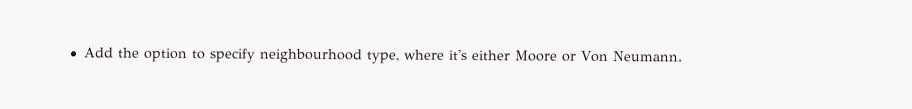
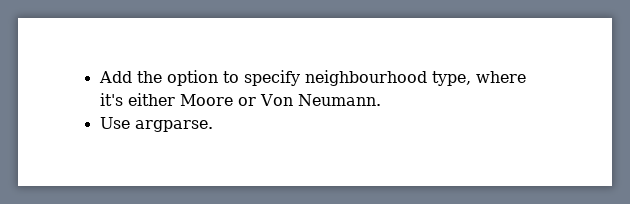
(683, 56) none -> [99,117,213,132] // Use argparse.

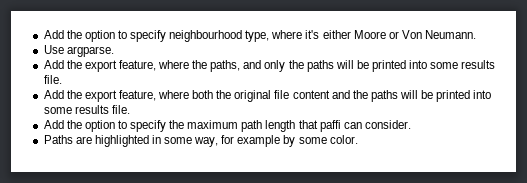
(213, 126) none -> [43,60,496,72] [43,75,62,84] [43,90,492,102] [43,105,130,114] [43,120,411,132] [43,135,358,147] // Add the export feature, where the paths, and only the paths will be printed into some results file. // Add the export feature, where both the original file content and the paths will be printed into some results file. // Add the option to specify the maximum path length that paffi can consider. // Paths are highlighted in some way, for example by some color.

